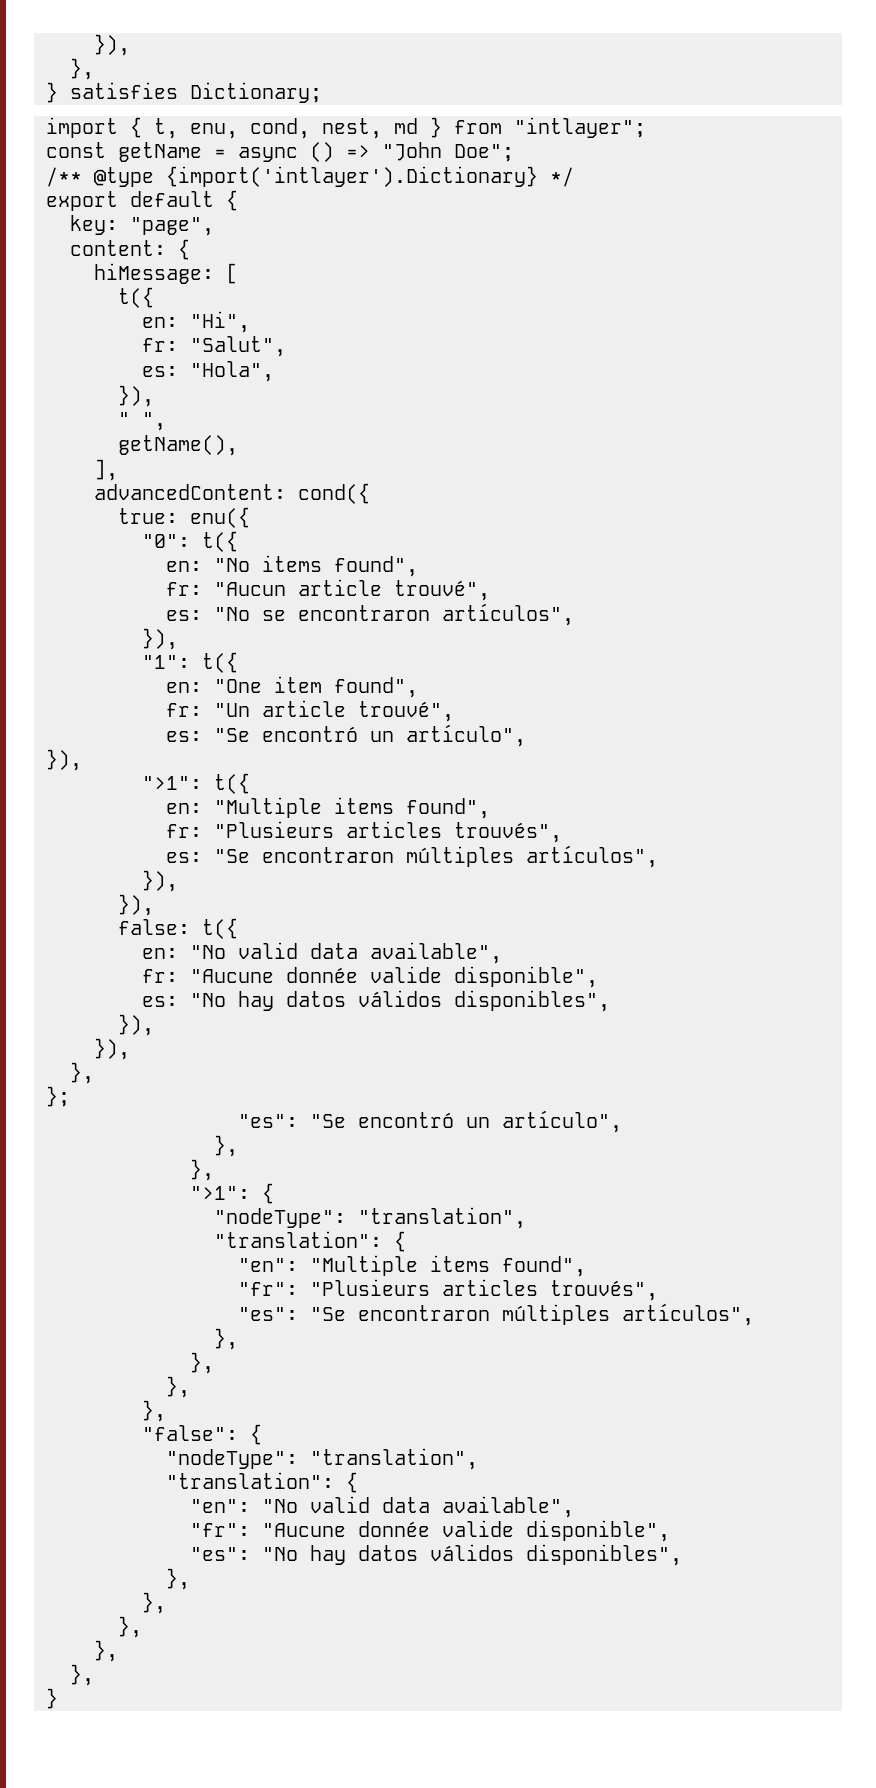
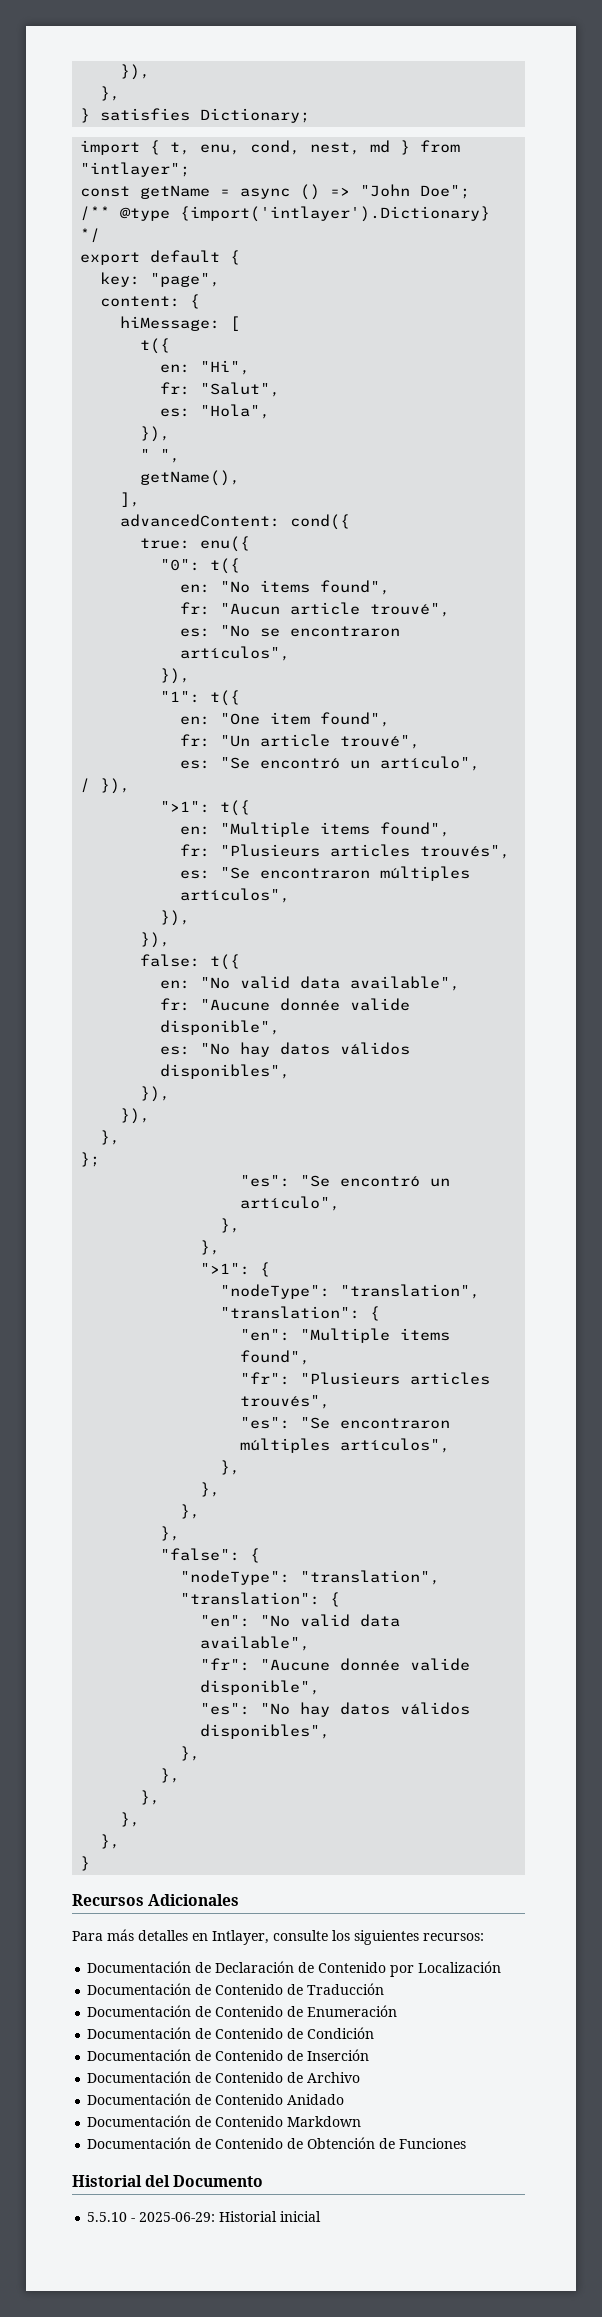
(527, 735) none -> [80,778,91,793] /
(59, 1698) none -> [72,1894,240,1906] [72,1929,484,1945] [87,1961,502,1977] [87,1983,385,1995] [87,2005,398,2017] [87,2027,375,2039] [87,2049,370,2061] [87,2071,361,2083] [87,2093,345,2105] [87,2115,362,2127] [87,2137,467,2149] [72,2175,264,2187] [87,2211,322,2222] // Recursos Adicionales // Para más detalles en Intlayer, consulte los siguientes recursos: // Documentación de Declaración de Contenido por Localización // Documentación de Contenido de Traducción // Documentación de Contenido de Enumeración // Documentación de Contenido de Condición // Documentación de Contenido de Inserción // Documentación de Contenido de Archivo // Documentación de Contenido Anidado // Documentación de Contenido Markdown // Documentación de Contenido de Obtención de Funciones // Historial del Documento // 5.5.10 - 2025-06-29: Historial inicial

